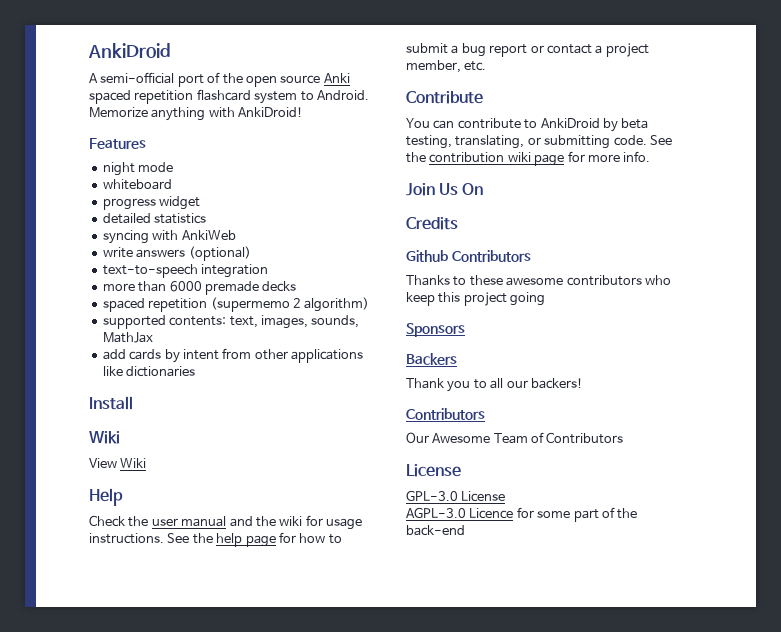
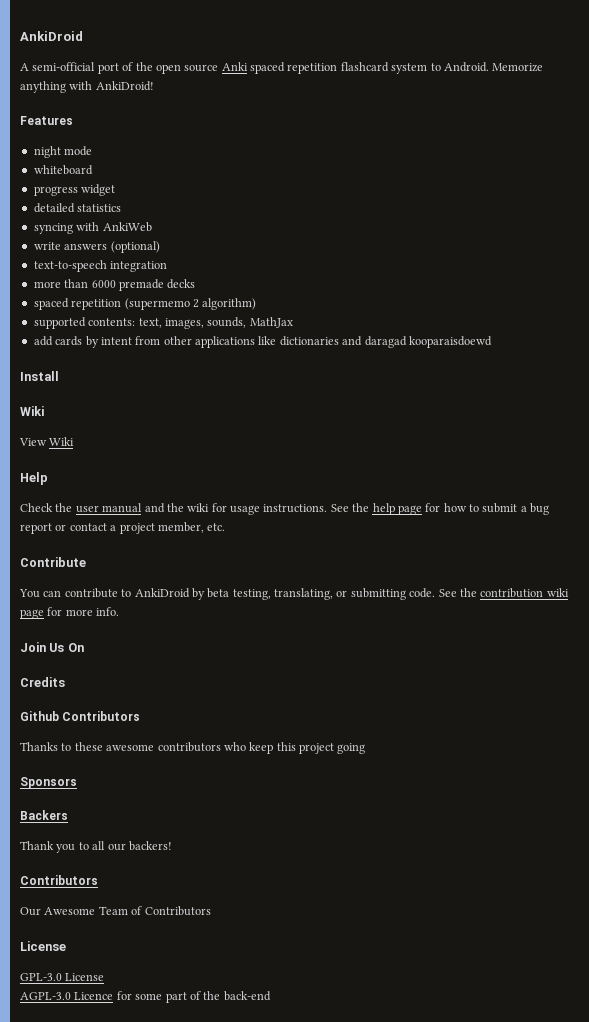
(196, 371) none -> [342,336,492,348] and daragad kooparaisdoewd

